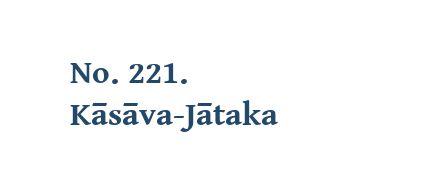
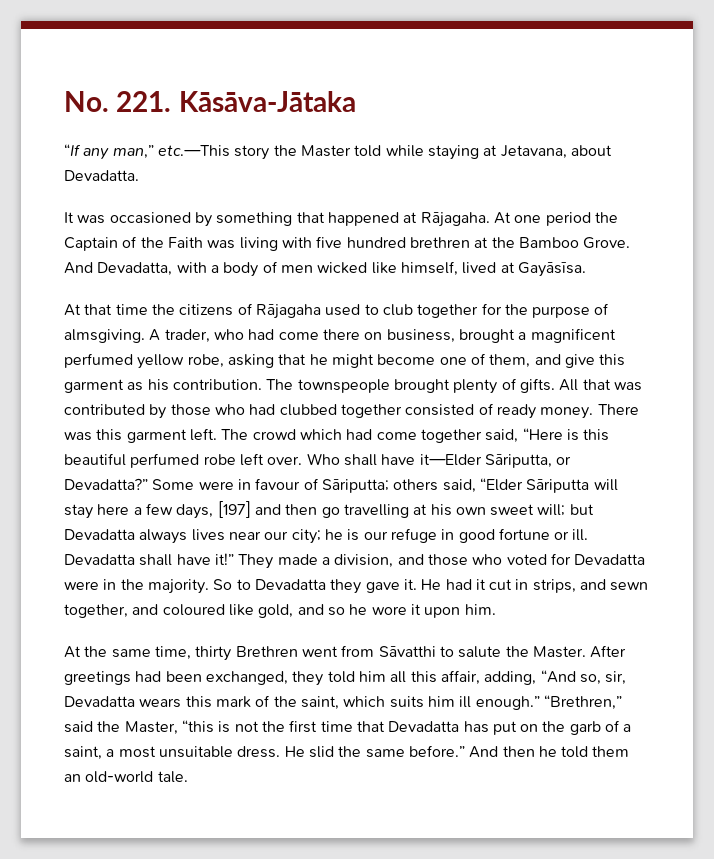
(278, 116) none -> [64,144,612,160] [64,170,139,181] [64,212,618,227] [64,236,631,251] [64,261,586,277] [64,303,610,319] [64,328,616,343] [64,353,626,369] [64,378,642,394] [64,403,639,419] [64,428,610,443] [64,453,572,468] [64,478,618,493] [64,501,594,519] [64,528,589,544] [64,553,646,569] [64,579,649,594] [64,604,496,618] [64,645,627,661] [64,670,627,686] [64,695,622,710] [64,720,632,735] [64,745,630,760] [64,771,188,783] // “If any man,” etc.—This story the Master told while staying at Jetavana, about Devadatta. // It was occasioned by something that happened at Rājagaha. At one period the Captain of the Faith was living with five hundred brethren at the Bamboo Grove. And Devadatta, with a body of men wicked like himself, lived at Gayāsīsa. // At that time the citizens of Rājagaha used to club together for the purpose of almsgiving. A trader, who had come there on business, brought a magnificent perfumed yellow robe, asking that he might become one of them, and give this garment as his contribution. The townspeople brought plenty of gifts. All that was contributed by those who had clubbed together consisted of ready money. There was this garment left. The crowd which had come together said, “Here is this beautiful perfumed robe left over. Who shall have it—Elder Sāriputta, or Devadatta?” Some were in favour of Sāriputta; others said, “Elder Sāriputta will stay here a few days, [197] and then go travelling at his own sweet will; but Devadatta always lives near our city; he is our refuge in good fortune or ill. Devadatta shall have it!” They made a division, and those who voted for Devadatta were in the majority. So to Devadatta they gave it. He had it cut in strips, and sewn together, and coloured like gold, and so he wore it upon him. // At the same time, thirty Brethren went from Sāvatthi to salute the Master. After greetings had been exchanged, they told him all this affair, adding, “And so, sir, Devadatta wears this mark of the saint, which suits him ill enough.” “Brethren,” said the Master, “this is not the first time that Devadatta has put on the garb of a saint, a most unsuitable dress. He slid the same before.” And then he told them an old-world tale.

